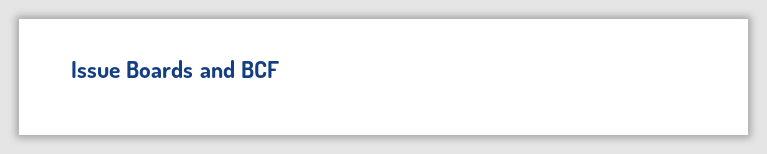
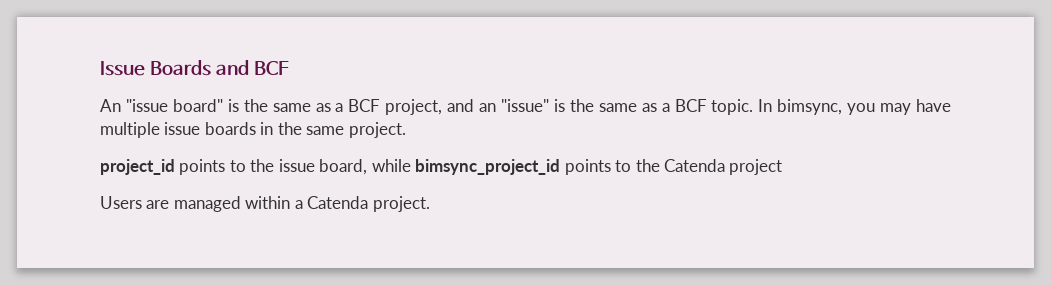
(280, 69) none -> [100,99,951,115] [100,122,406,138] [100,159,783,175] [100,196,430,212] // An "issue board" is the same as a BCF project, and an "issue" is the same as a BCF topic. In bimsync, you may have multiple issue boards in the same project. // project_id points to the issue board, while bimsync_project_id points to the Catenda project // Users are managed within a Catenda project.

